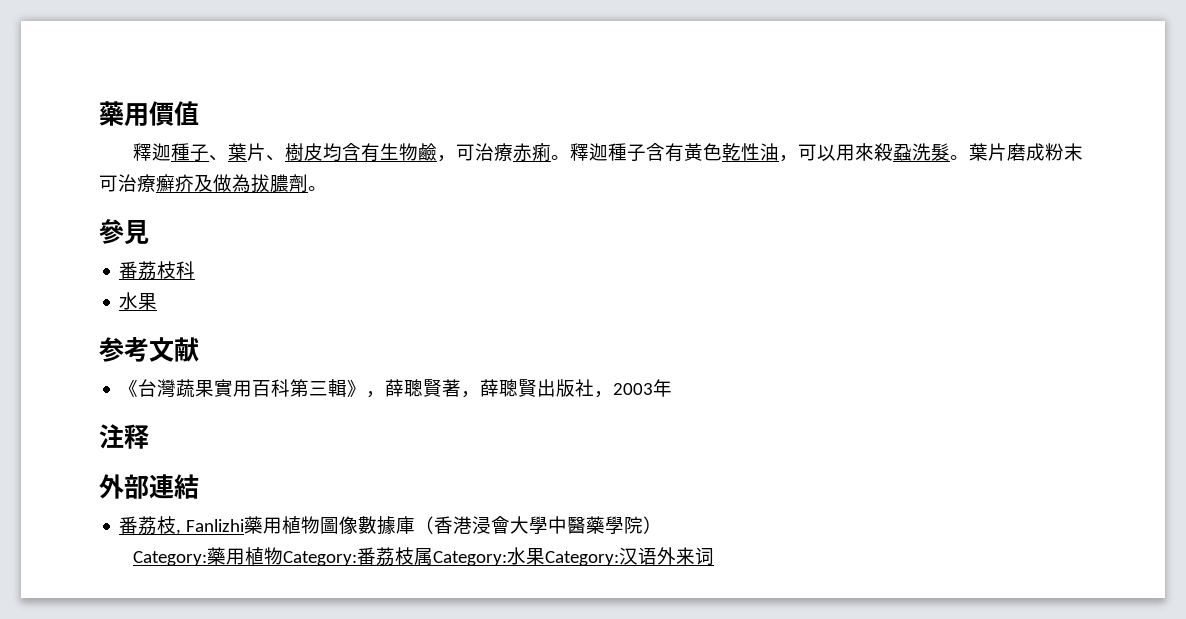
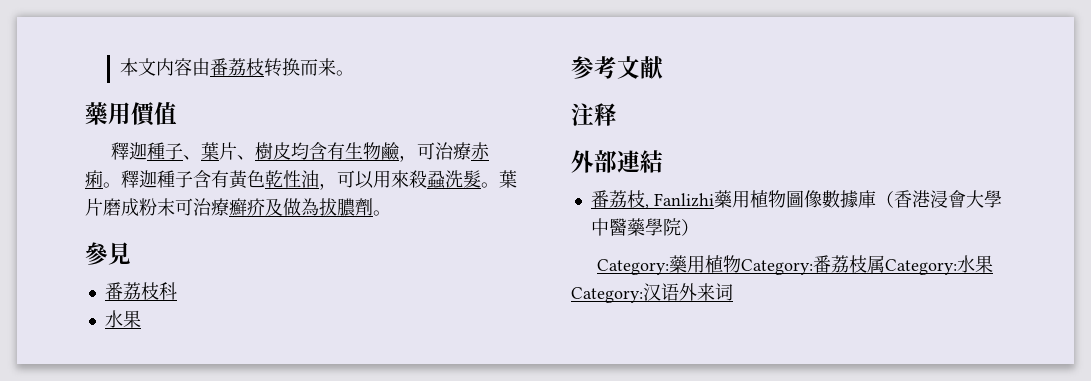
(99, 113) none -> [119,58,354,77] 本文内容由番荔枝转换而来。 //
[119,379,673,398] // 《台灣蔬果實用百科第三輯》，薛聰賢著，薛聰賢出版社，2003年 -> (664, 67) none

